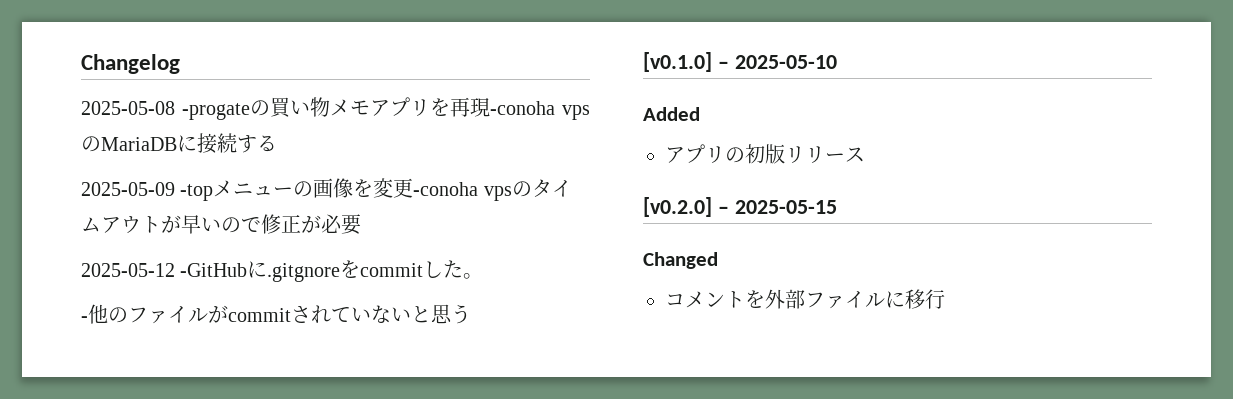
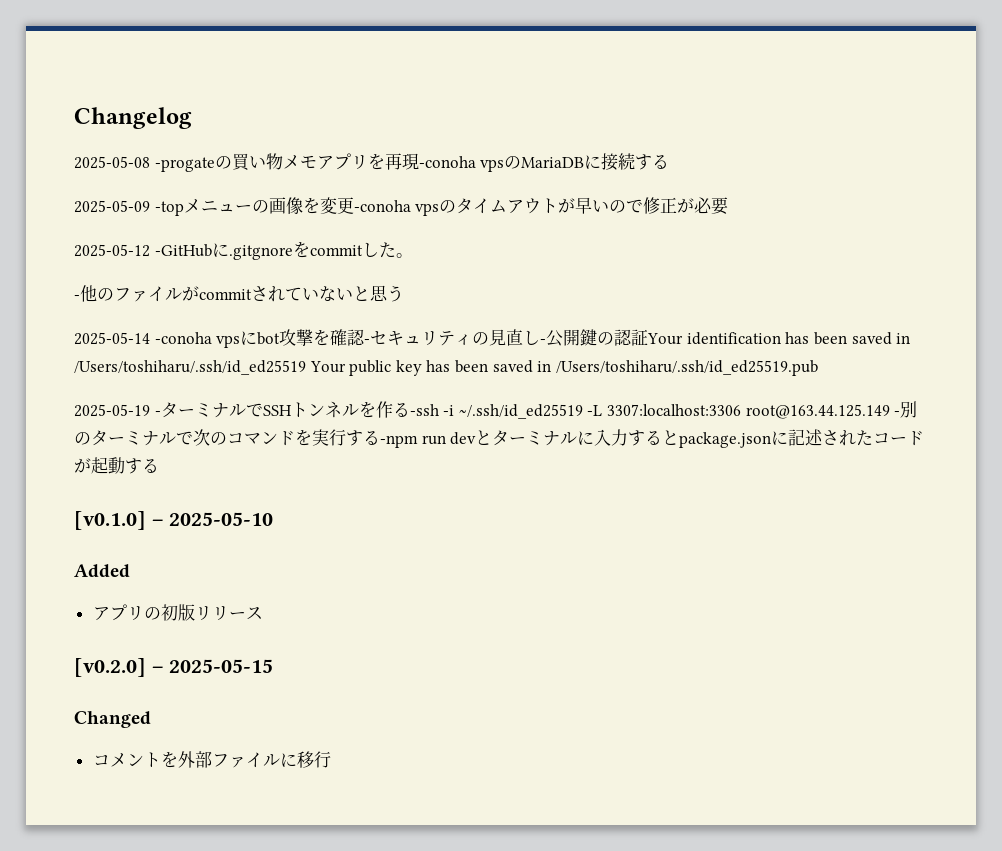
(471, 314) none -> [74,329,911,348] [74,360,818,376] [74,401,918,419] [74,429,925,448] [74,457,159,474] // 2025-05-14 -conoha vpsにbot攻撃を確認-セキュリティの見直し-公開鍵の認証Your identification has been saved in /Users/toshiharu/.ssh/id_ed25519 Your public key has been saved in /Users/toshiharu/.ssh/id_ed25519.pub // 2025-05-19 -ターミナルでSSHトンネルを作る-ssh -i ~/.ssh/id_ed25519 -L 3307:localhost:3306 root@163.44.125.149 -別のターミナルで次のコマンドを実行する-npm run devとターミナルに入力するとpackage.jsonに記述されたコードが起動する

